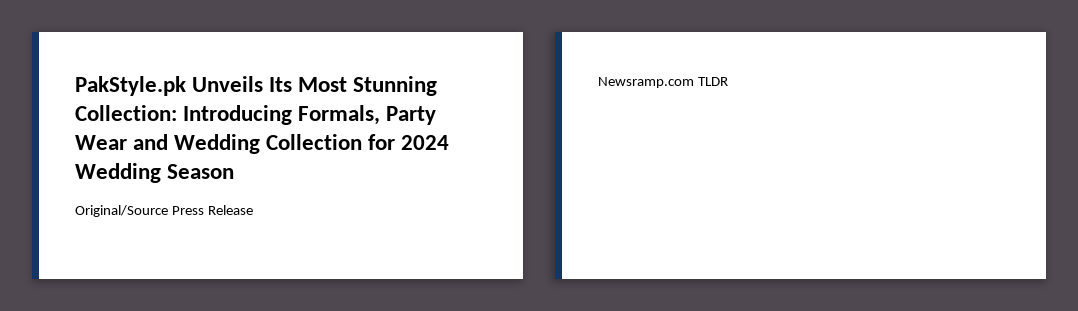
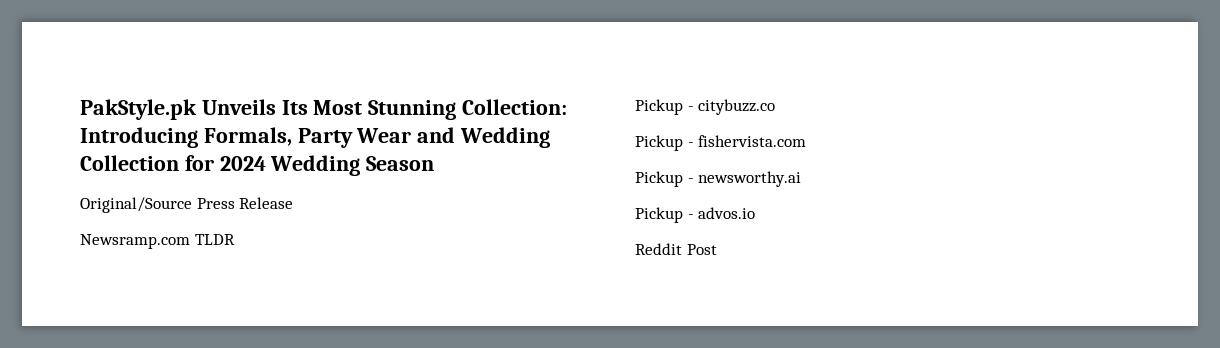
(728, 81) none -> [635,99,776,115] [635,135,807,151] [635,171,802,187] [635,207,756,223] [635,243,717,255] // Pickup - citybuzz.co // Pickup - fishervista.com // Pickup - newsworthy.ai // Pickup - advos.io // Reddit Post

